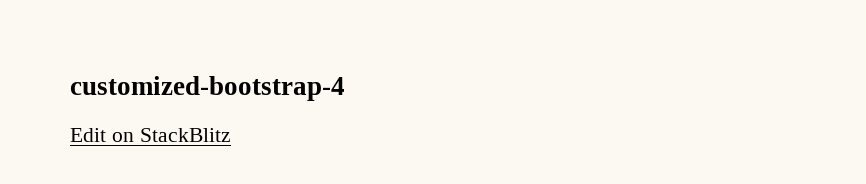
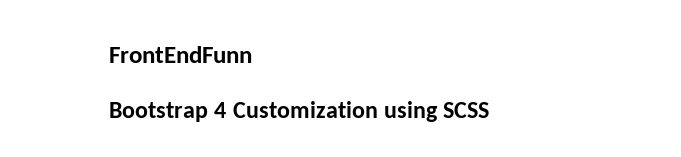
[70,76,345,101] [70,128,231,142] customized-bootstrap-4 // Edit on StackBlitz -> [109,46,252,63] [109,101,490,122] FrontEndFunn // Bootstrap 4 Customization using SCSS

